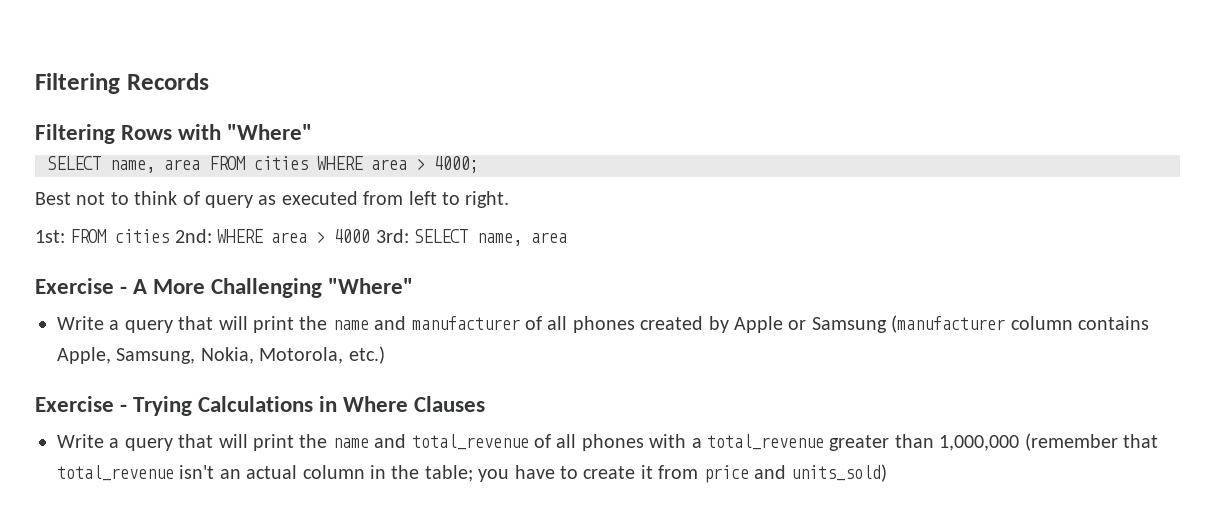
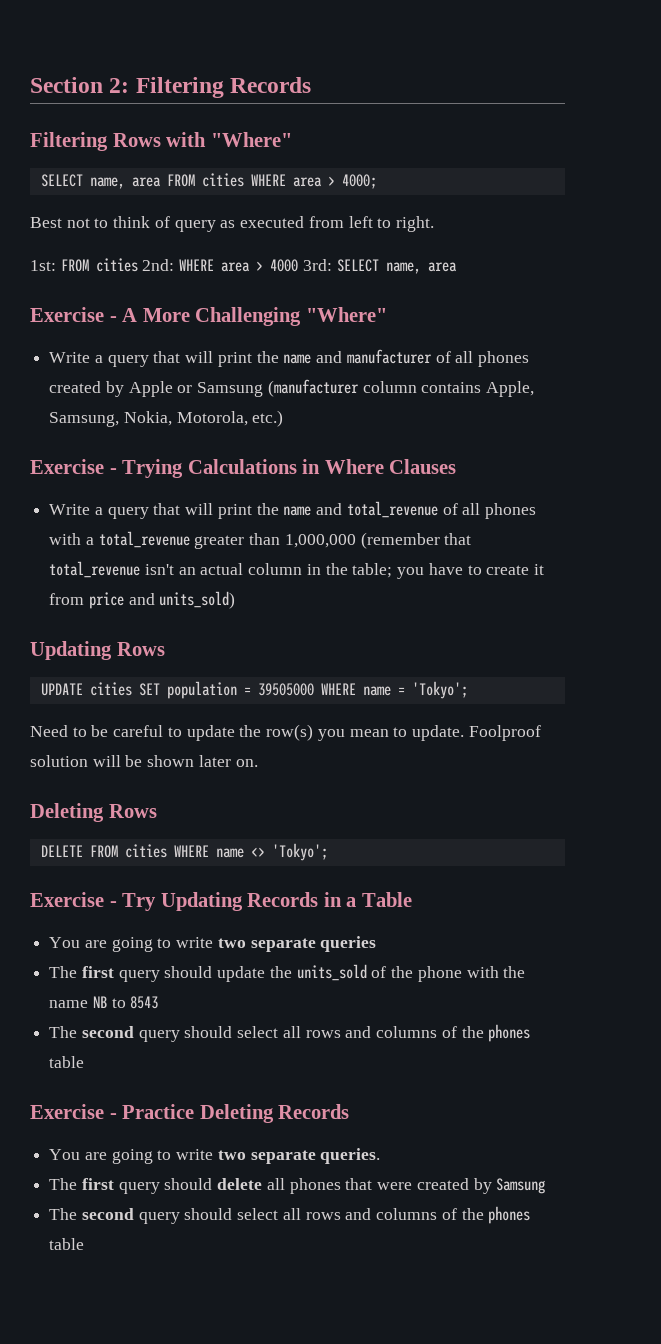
(35, 83) none -> [30,77,130,93] Section 2:
(888, 473) none -> [30,641,165,660] [40,681,468,699] [30,724,541,741] [30,755,258,767] [30,803,157,822] [40,843,328,861] [30,892,412,911] [49,936,377,952] [49,964,526,982] [49,996,159,1009] [49,1024,531,1042] [49,1056,85,1068] [30,1104,350,1123] [49,1148,381,1164] [49,1178,546,1194] [49,1206,531,1224] [49,1238,85,1250] // Updating Rows // UPDATE cities SET population = 39505000 WHERE name = 'Tokyo'; // Need to be careful to update the row(s) you mean to update. Foolproof solution will be shown later on. // Deleting Rows // DELETE FROM cities WHERE name <> 'Tokyo'; // Exercise - Try Updating Records in a Table // You are going to write two separate queries // The first query should update the units_sold of the phone with the name NB to 8543 // The second query should select all rows and columns of the phones table // Exercise - Practice Deleting Records // You are going to write two separate queries. // The first query should delete all phones that were created by Samsung // The second query should select all rows and columns of the phones table

